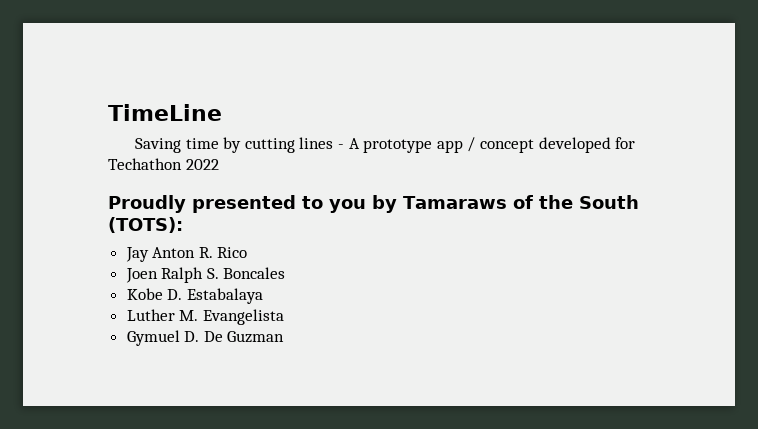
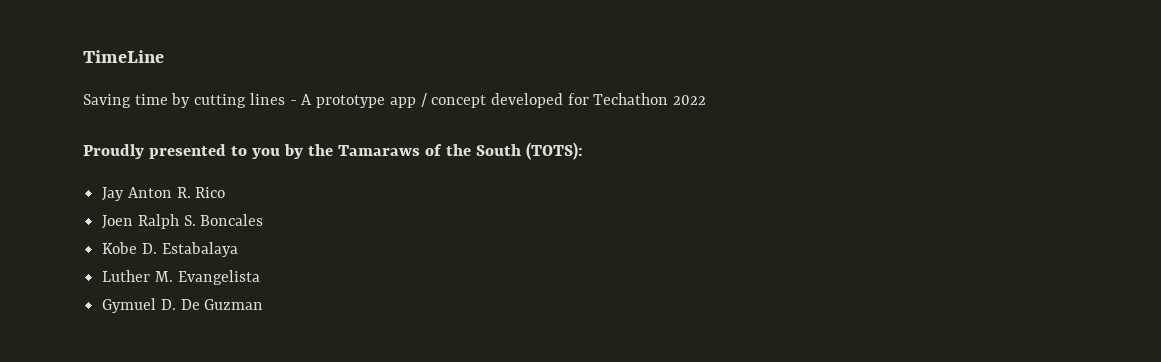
(397, 204) none -> [307,144,333,156] the

